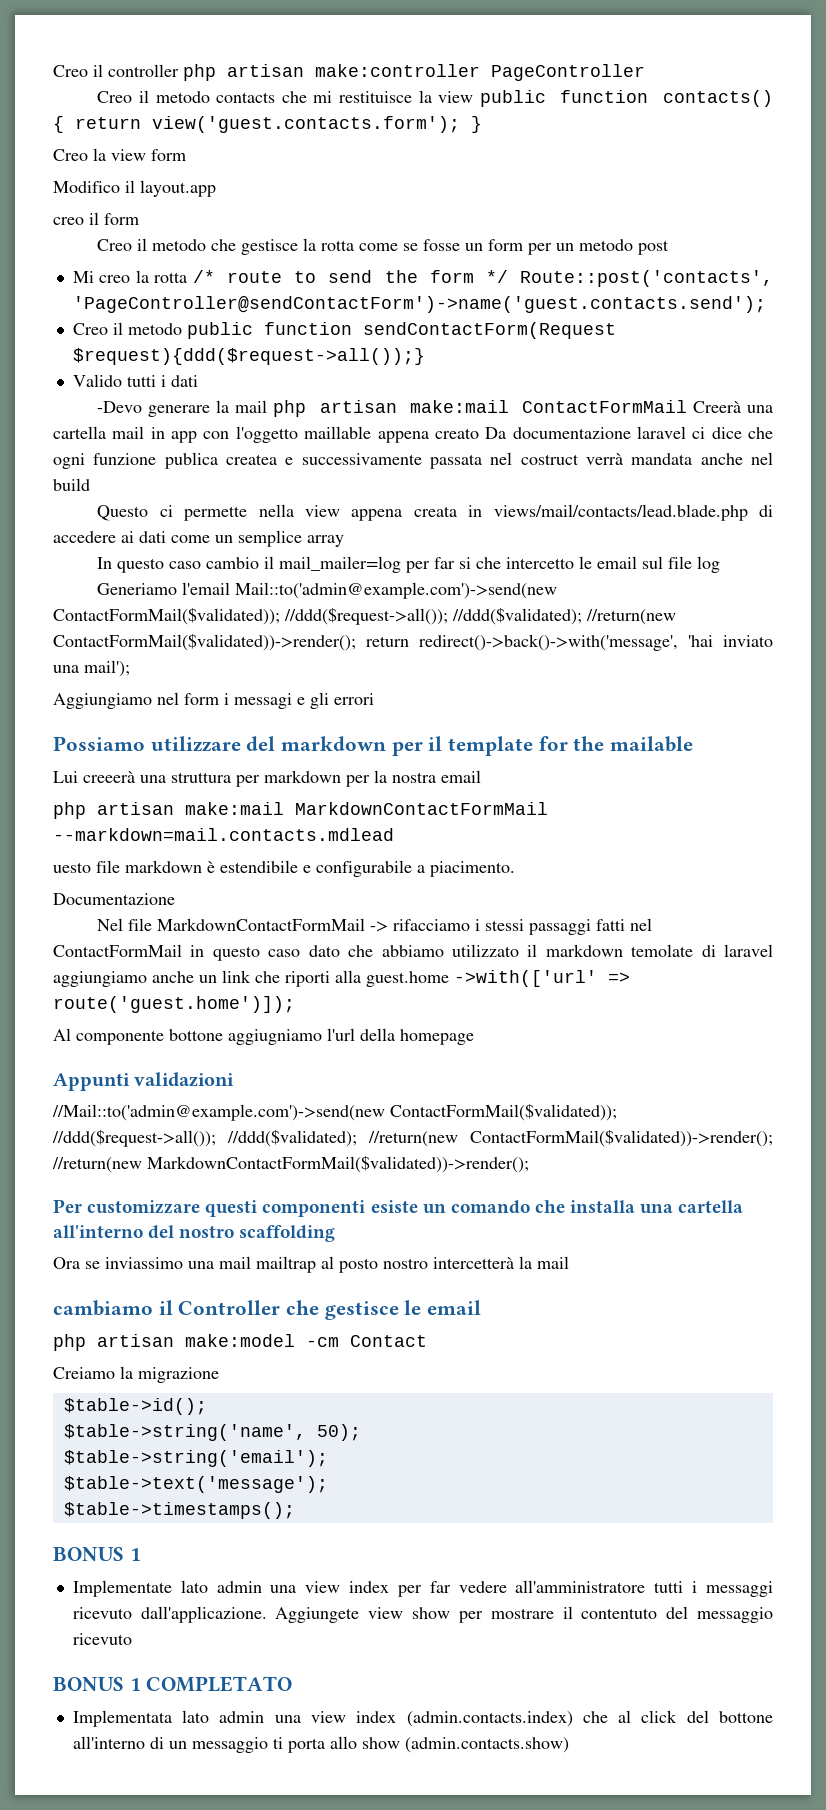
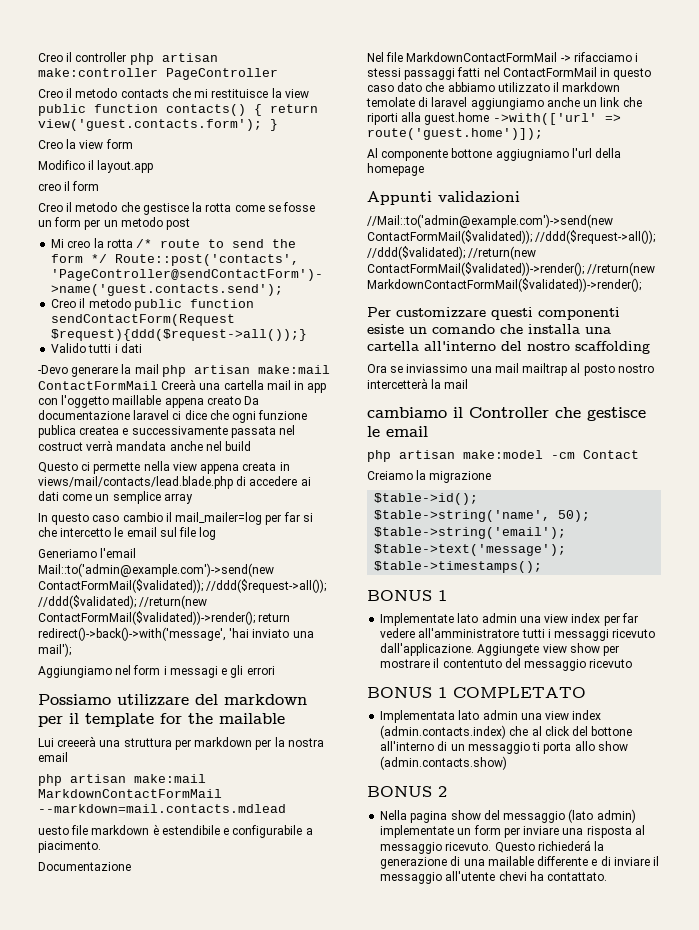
(569, 1745) none -> [367,786,447,797] [380,809,636,823] [380,825,645,838] [380,840,605,854] [380,856,660,869] [380,871,608,884] // BONUS 2 // Nella pagina show del messaggio (lato admin) implementate un form per inviare una risposta al messaggio ricevuto. Questo richiederá la generazione di una mailable differente e di inviare il messaggio all'utente chevi ha contattato.

